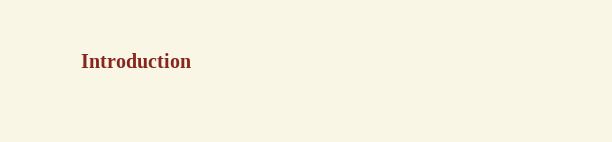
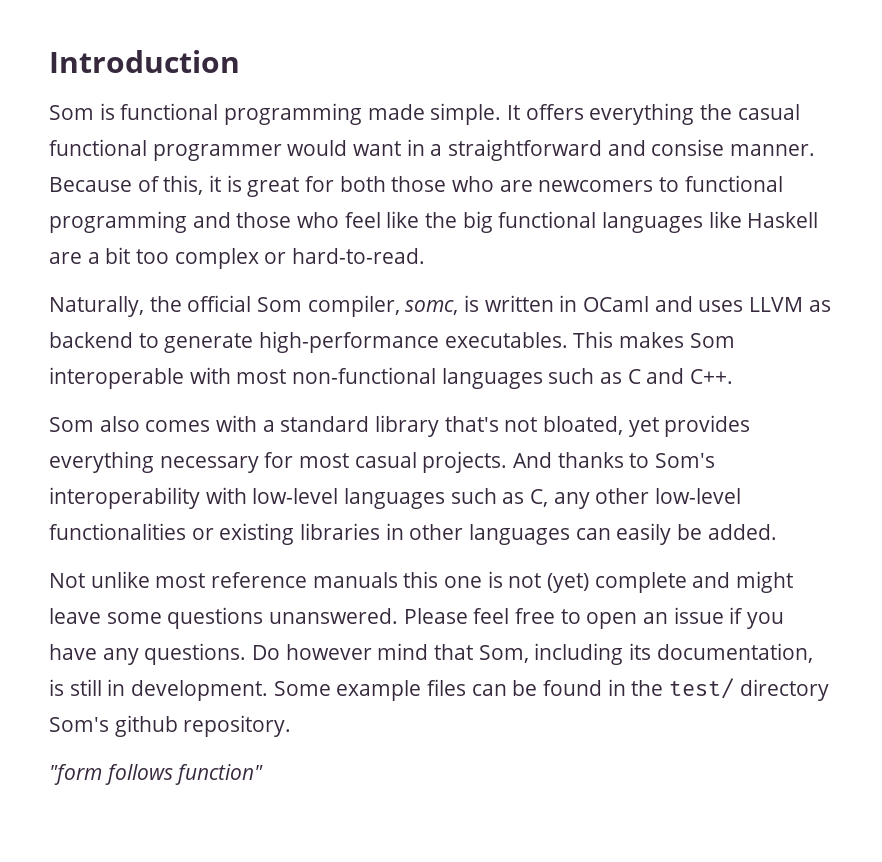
(191, 60) none -> [49,103,800,125] [49,139,816,161] [49,175,783,197] [49,211,819,233] [49,247,426,269] [49,295,831,317] [49,331,735,353] [49,367,734,389] [49,415,751,437] [49,451,716,473] [49,487,742,509] [49,523,777,545] [49,571,794,593] [49,607,785,629] [49,643,813,665] [49,678,829,701] [49,715,292,737] [49,764,264,785] // Som is functional programming made simple. It offers everything the casual functional programmer would want in a straightforward and consise manner. Because of this, it is great for both those who are newcomers to functional programming and those who feel like the big functional languages like Haskell are a bit too complex or hard-to-read. // Naturally, the official Som compiler, somc, is written in OCaml and uses LLVM as backend to generate high-performance executables. This makes Som interoperable with most non-functional languages such as C and C++. // Som also comes with a standard library that's not bloated, yet provides everything necessary for most casual projects. And thanks to Som's interoperability with low-level languages such as C, any other low-level functionalities or existing libraries in other languages can easily be added. // Not unlike most reference manuals this one is not (yet) complete and might leave some questions unanswered. Please feel free to open an issue if you have any questions. Do however mind that Som, including its documentation, is still in development. Some example files can be found in the test/ directory Som's github repository. // "form follows function"

